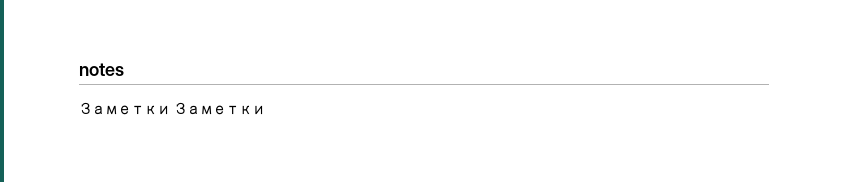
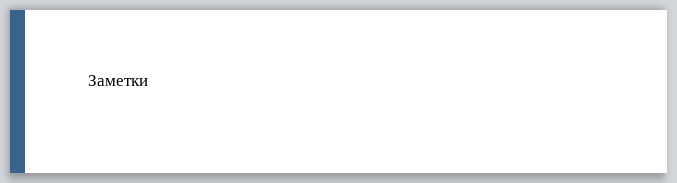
[79,63,124,76] [79,102,170,115] notes // Заметки -> (88, 80) none

